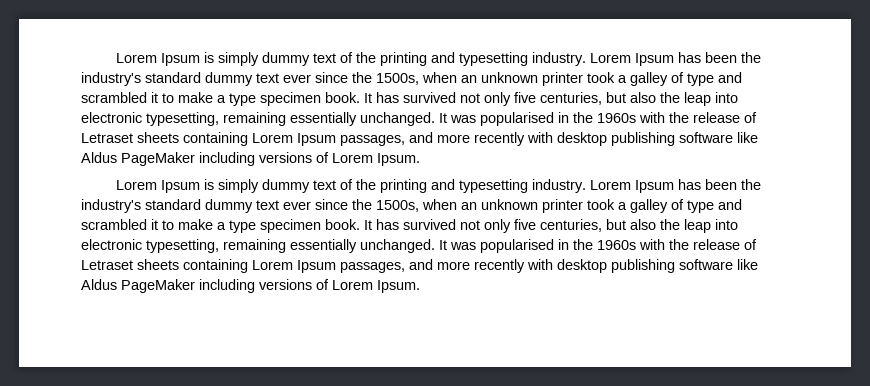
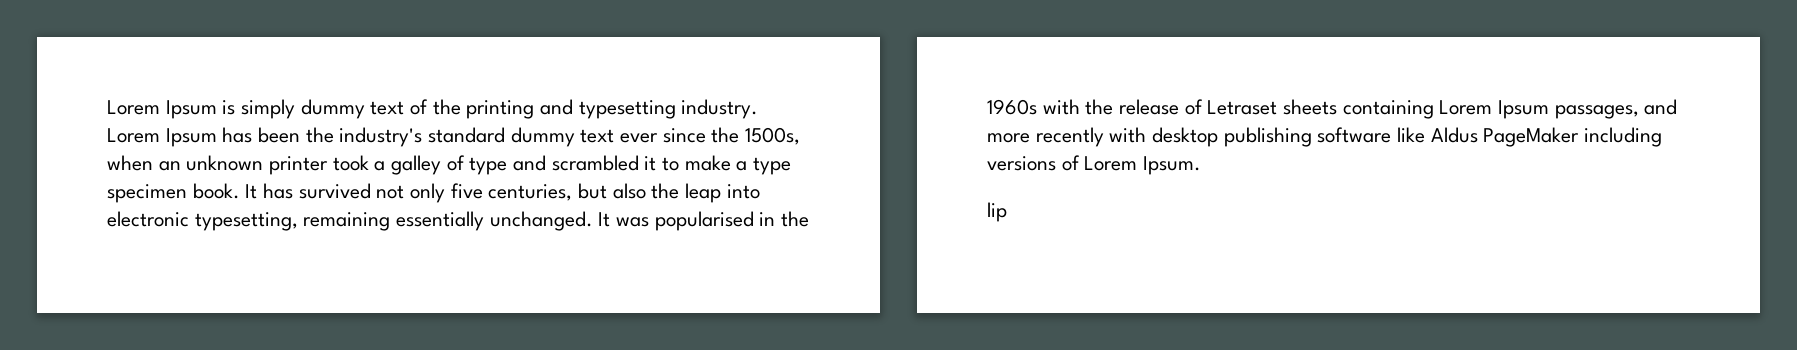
[115,179,761,193] [81,199,742,213] [81,219,738,233] [81,239,757,253] [81,259,758,273] [81,279,420,293] Lorem Ipsum is simply dummy text of the printing and typesetting industry. Lorem Ipsum has been the industry's standard dummy text ever since the 1500s, when an unknown printer took a galley of type and scrambled it to make a type specimen book. It has survived not only five centuries, but also the leap into electronic typesetting, remaining essentially unchanged. It was popularised in the 1960s with the release of Letraset sheets containing Lorem Ipsum passages, and more recently with desktop publishing software like Aldus PageMaker including versions of Lorem Ipsum. -> [987,202,1007,222] lip

